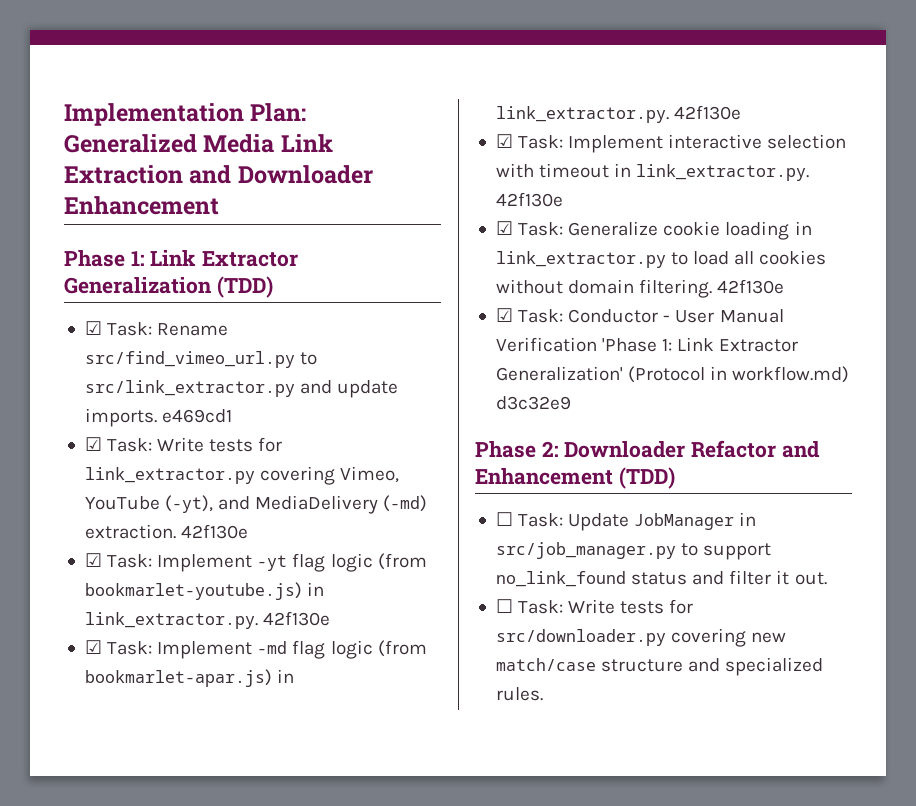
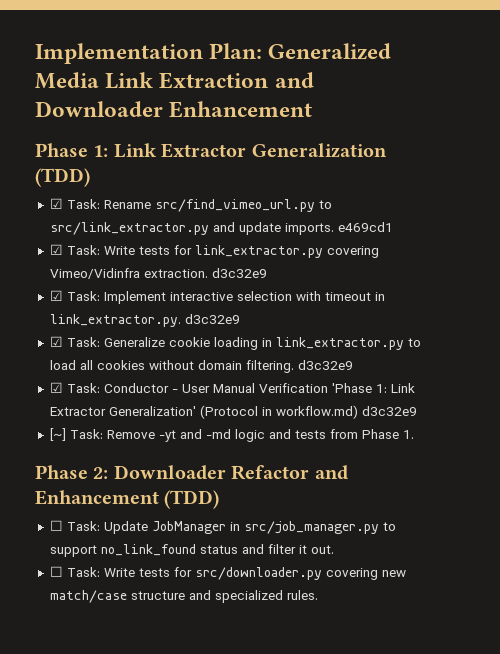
[340,466,400,483] [84,495,428,514] [84,524,249,539] [84,553,427,572] [84,582,325,600] [84,611,331,629] [84,640,427,659] [84,669,295,687] [495,105,742,123] Vimeo, YouTube (-yt), and MediaDelivery (-md) extraction. 42f130e // ☑ Task: Implement -yt flag logic (from bookmarlet-youtube.js) in link_extractor.py. 42f130e // ☑ Task: Implement -md flag logic (from bookmarlet-apar.js) in link_extractor.py. 42f130e -> [49,268,267,279] Vimeo/Vidinfra extraction. d3c32e9
[495,192,563,207] 42f130e -> [184,314,240,324] d3c32e9
[717,279,785,294] 42f130e -> [297,360,353,370] d3c32e9
(571, 403) none -> [49,428,414,442] // [~] Task: Remove -yt and -md logic and tests from Phase 1.

